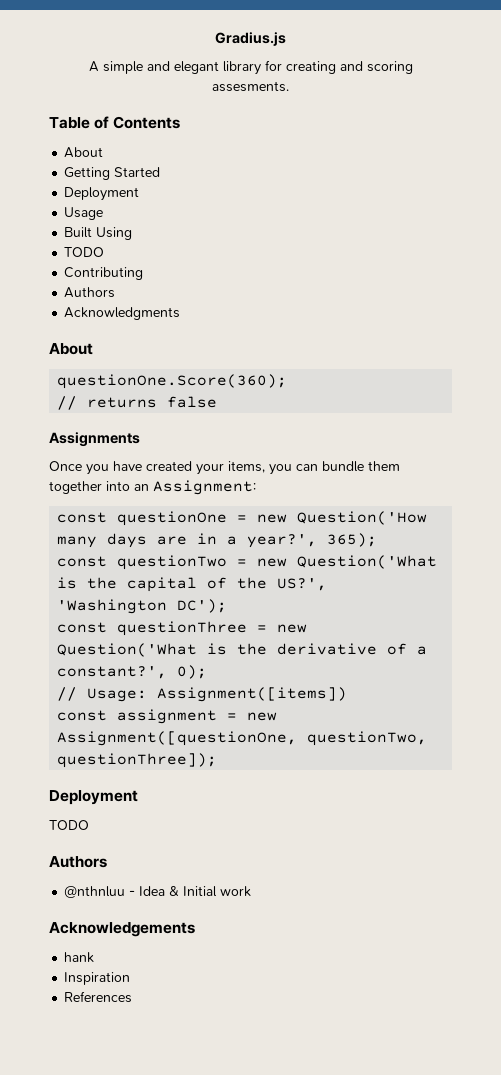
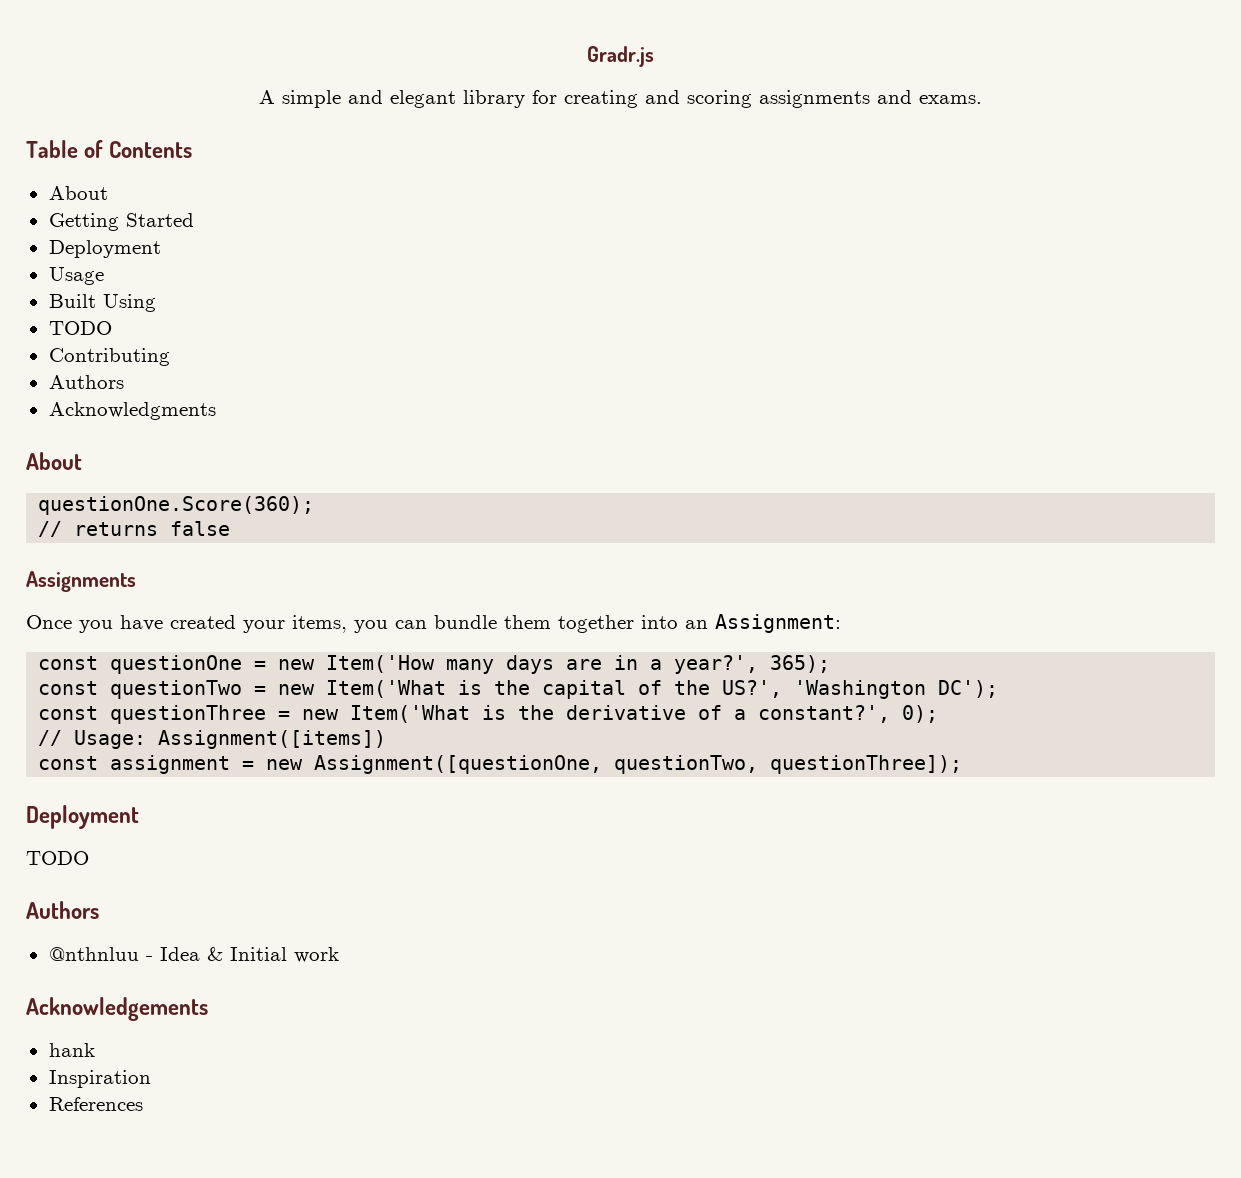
[215,32,286,46] Gradius.js -> [587,46,655,67] Gradr.js
[212,81,289,92] assesments. -> [759,90,982,108] assignments and exams.
[297,511,428,525] Question('How -> [326,655,436,673] Item('How
[297,555,438,569] Question('What -> [326,680,447,698] Item('What
[57,643,198,657] Question('What -> [350,705,471,723] Item('What

